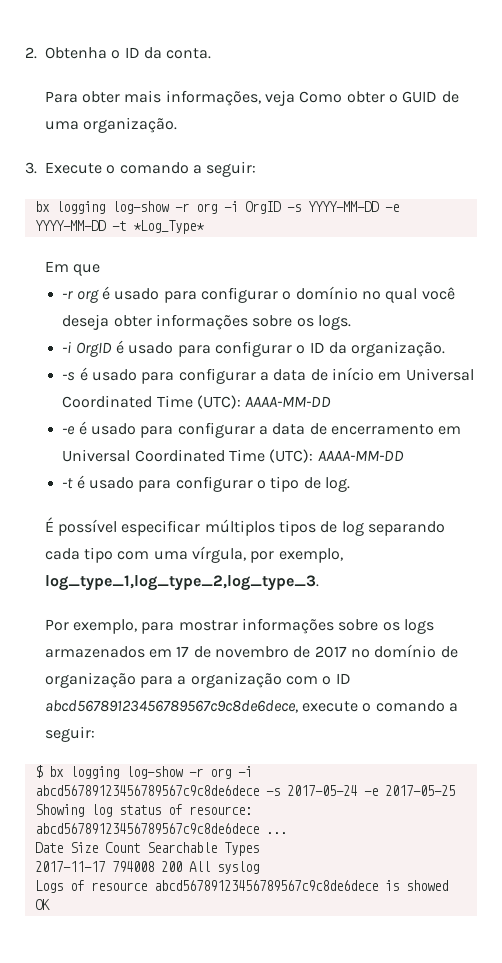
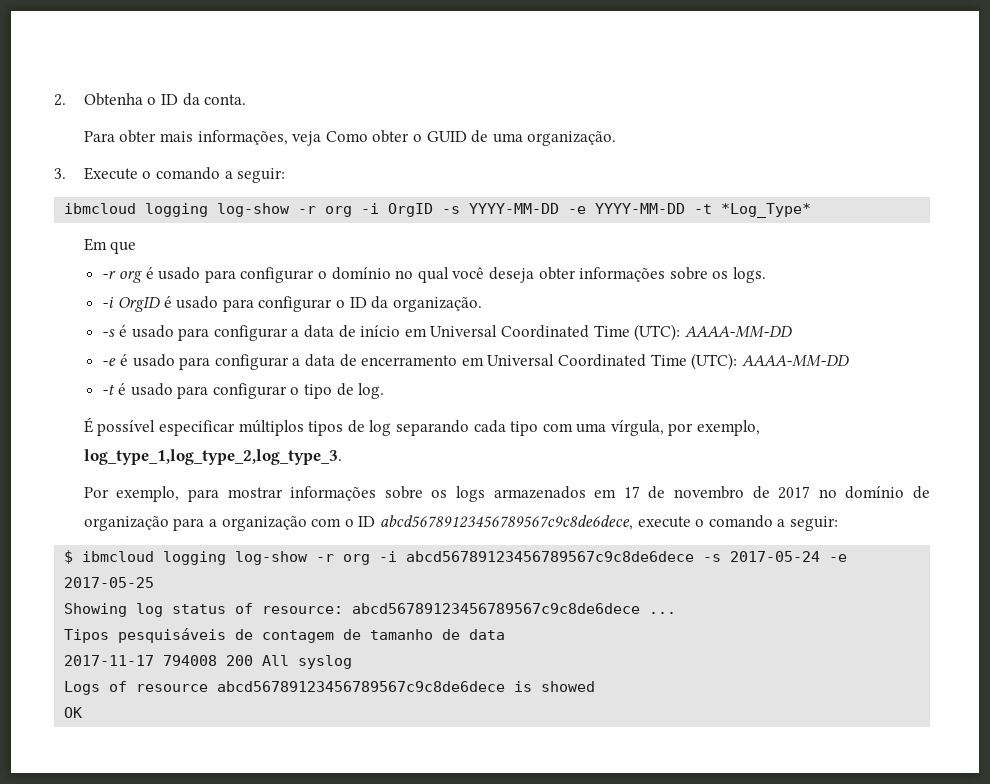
[34,201,50,212] bx -> [64,203,137,214] ibmcloud
[48,766,64,777] bx -> [82,551,155,562] ibmcloud
[34,842,259,856] Date Size Count Searchable Types -> [64,628,506,643] Tipos pesquisáveis de contagem de tamanho de data

